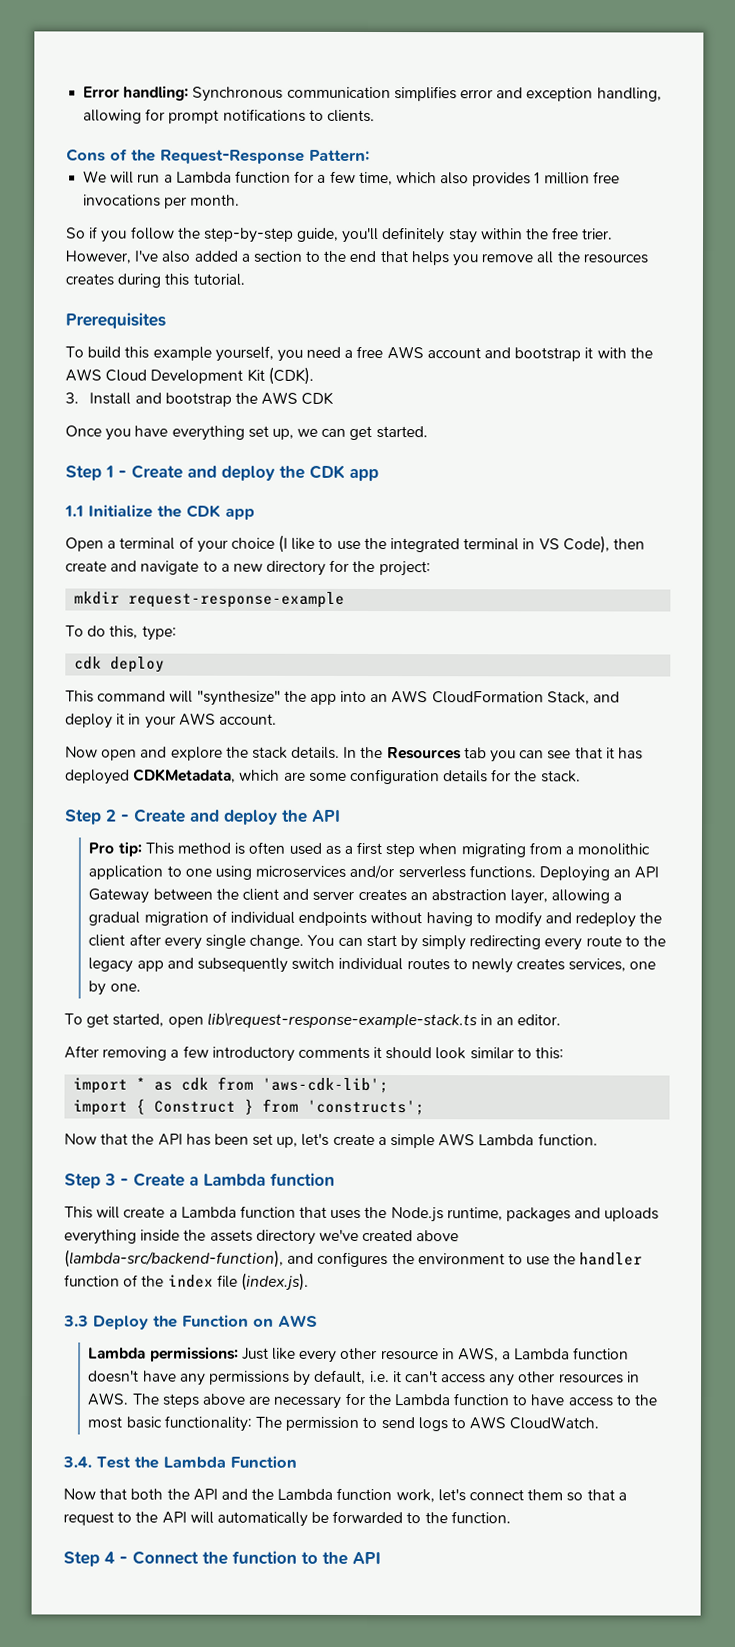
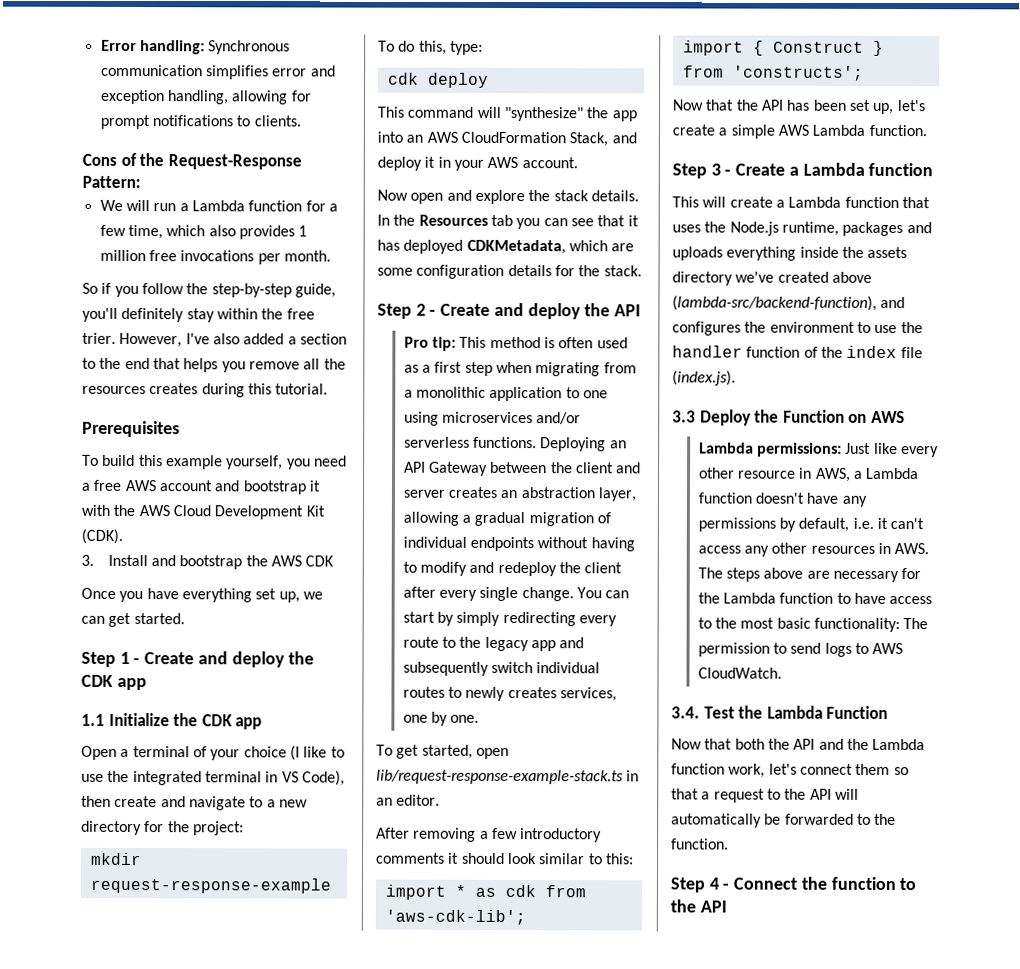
[206,1012,478,1029] lib\request-response-example-stack.ts -> [376,769,624,785] lib/request-response-example-stack.ts

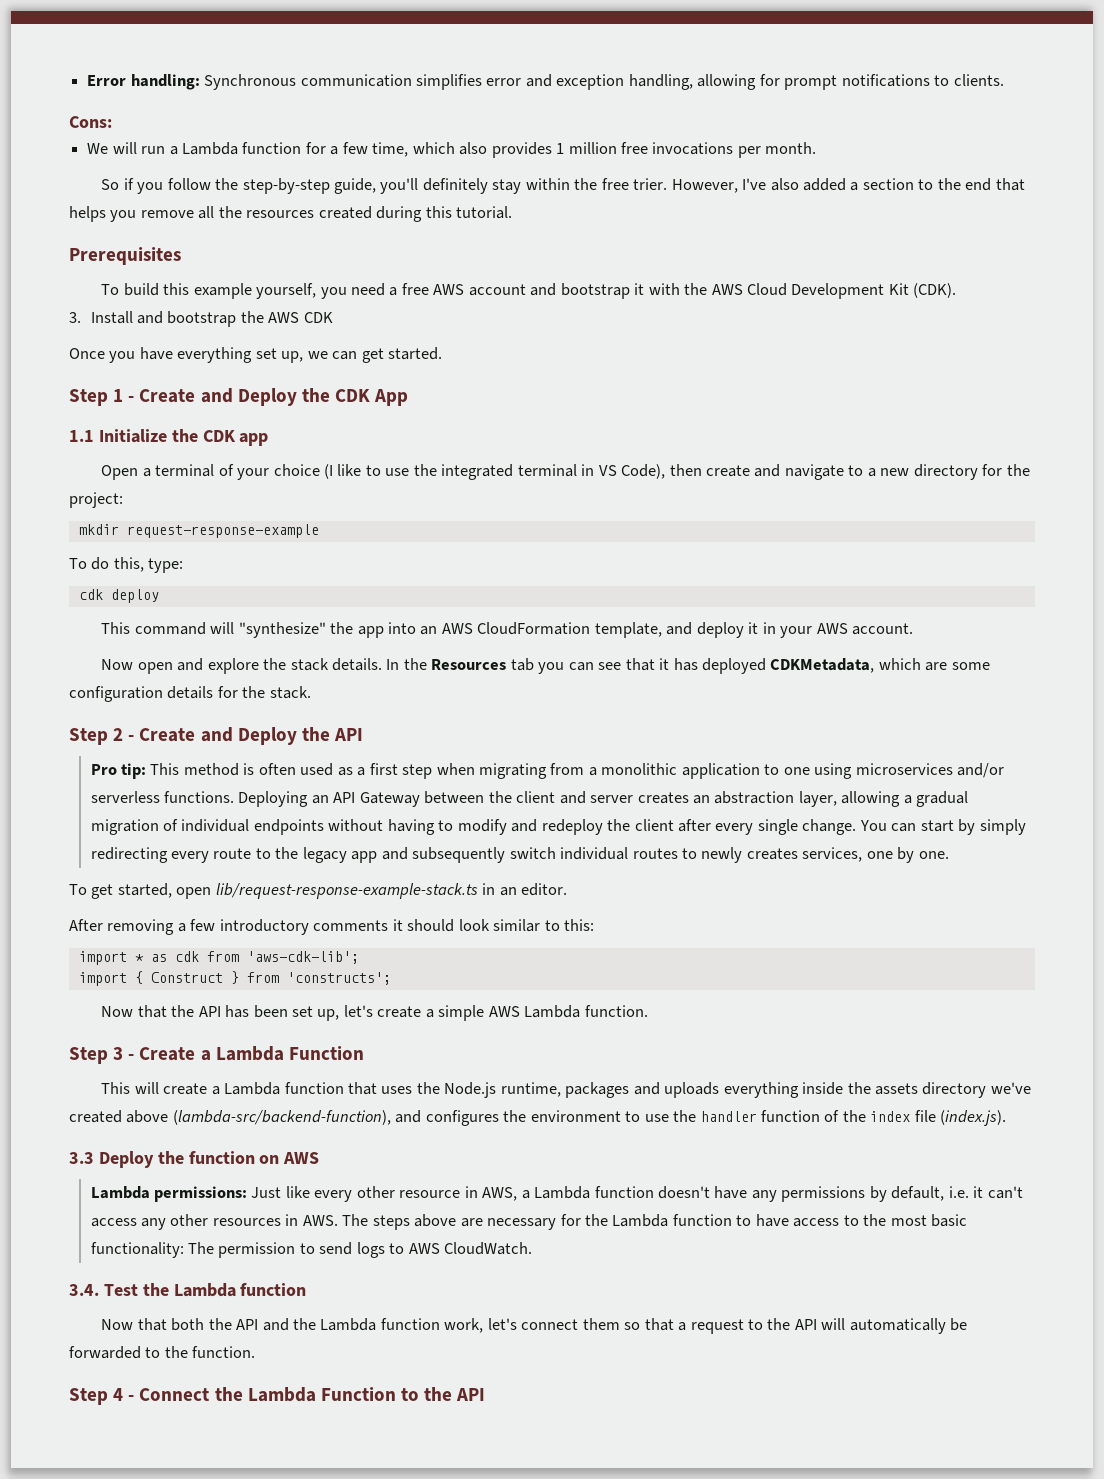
[82,152,302,170] [82,175,141,189] Cons of the Request-Response Pattern: -> [69,116,112,128] Cons:
[149,383,199,395] creates -> [318,206,372,219] created
[231,651,315,668] [81,674,147,691] deploy the CDK app -> [237,388,409,406] Deploy the CDK App
[569,132,609,147] Stack, -> [594,622,662,638] template,
[527,303,581,320] deploy -> [237,727,297,745] Deploy
[868,162,934,177] function -> [288,1046,364,1060] Function
[782,409,845,423] Function -> [188,1151,255,1164] function
[826,705,889,719] Function -> [240,1283,307,1296] function
[830,876,896,891] function -> [247,1387,396,1402] Lambda Function

